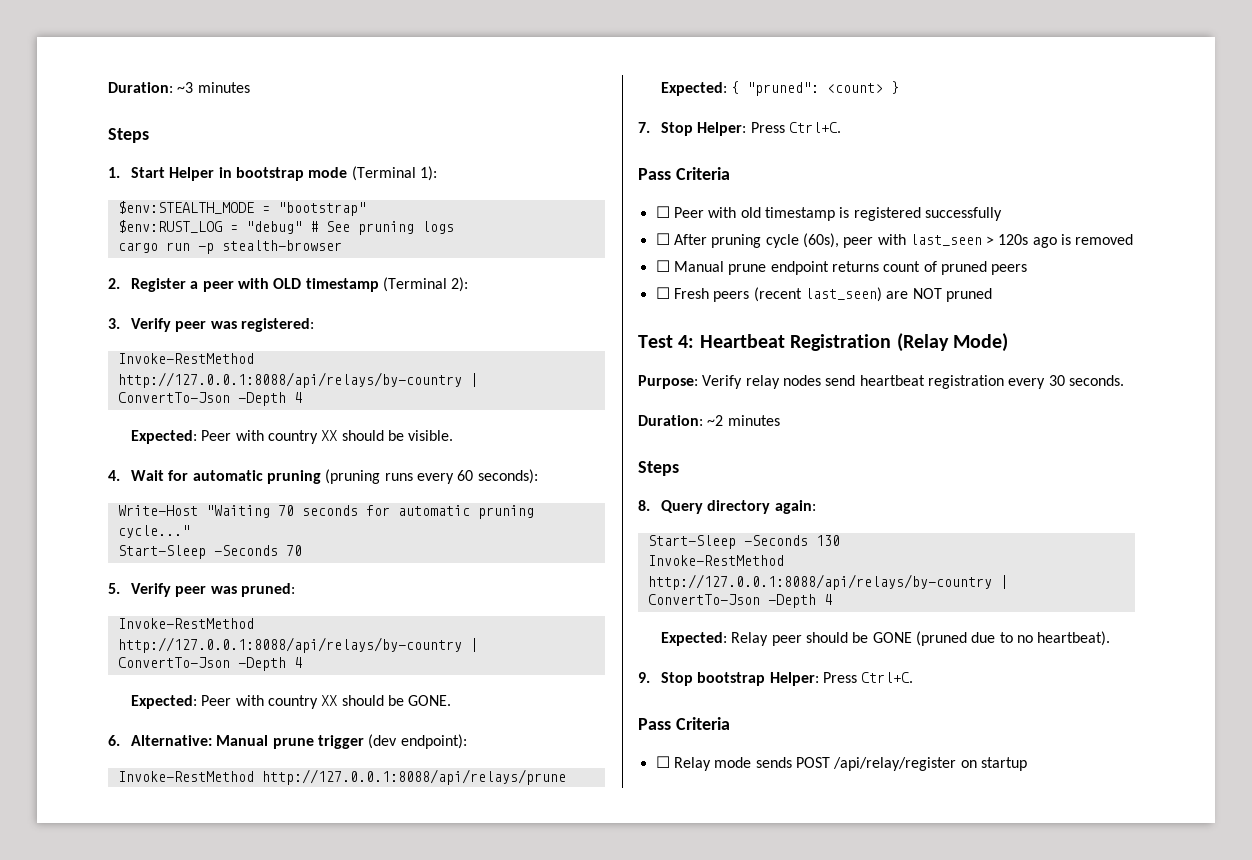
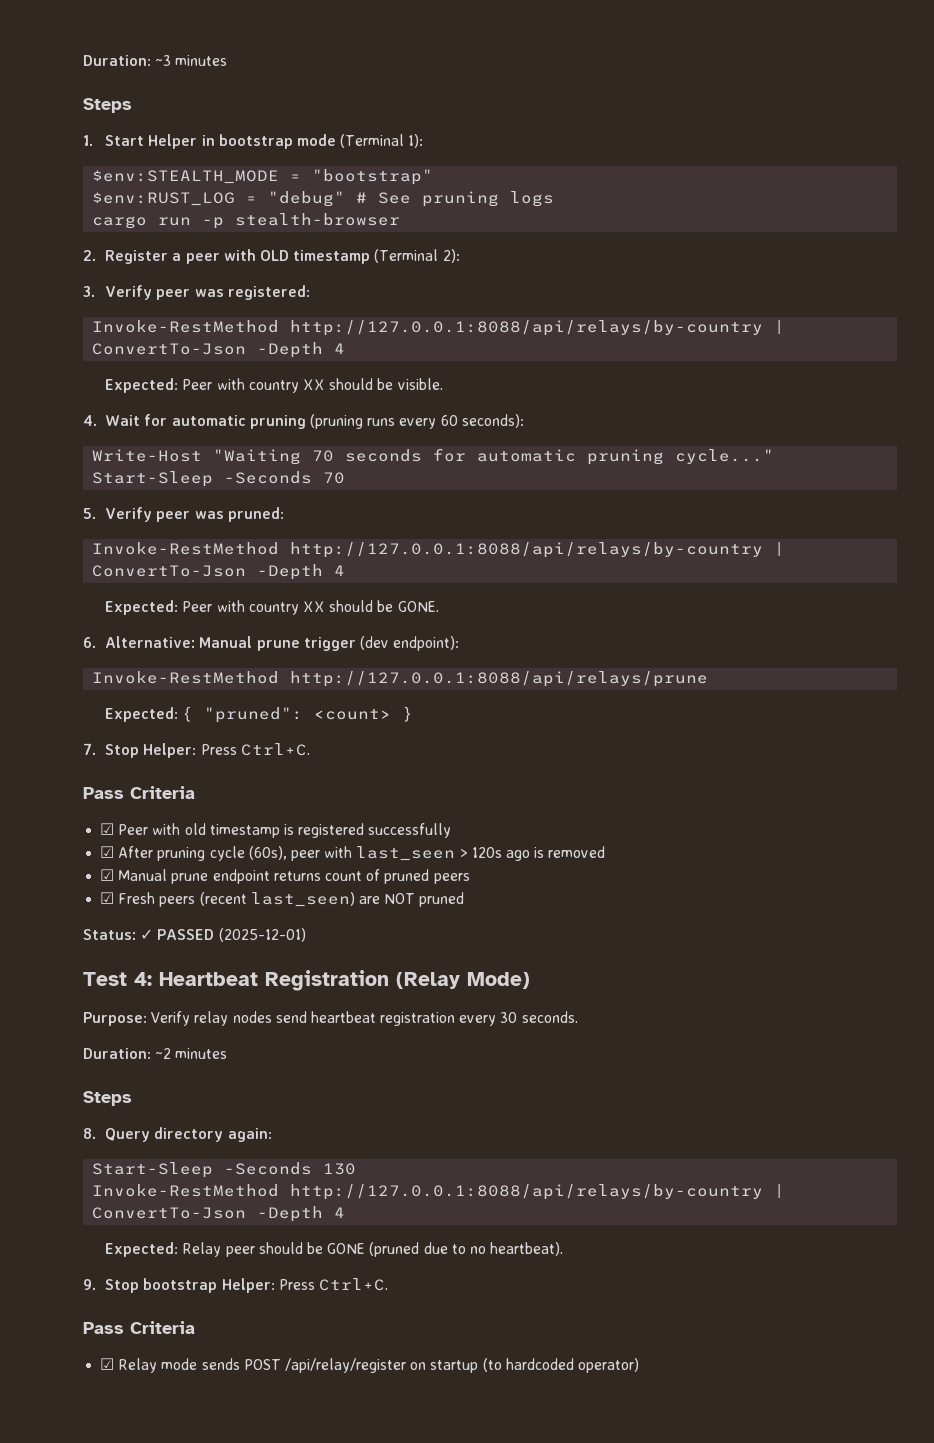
[655,206,670,218] ☐ -> [100,823,115,835] ☑
[655,233,670,245] ☐ -> [100,846,115,858] ☑
[655,260,670,272] ☐ -> [100,869,115,881] ☑
[655,287,670,299] ☐ -> [100,892,115,904] ☑
(992, 295) none -> [83,928,306,942] // Status: ✓ PASSED (2025-12-01)
[655,756,670,768] ☐ -> [100,1358,115,1370] ☑
(1027, 764) none -> [482,1358,639,1373] (to hardcoded operator)

